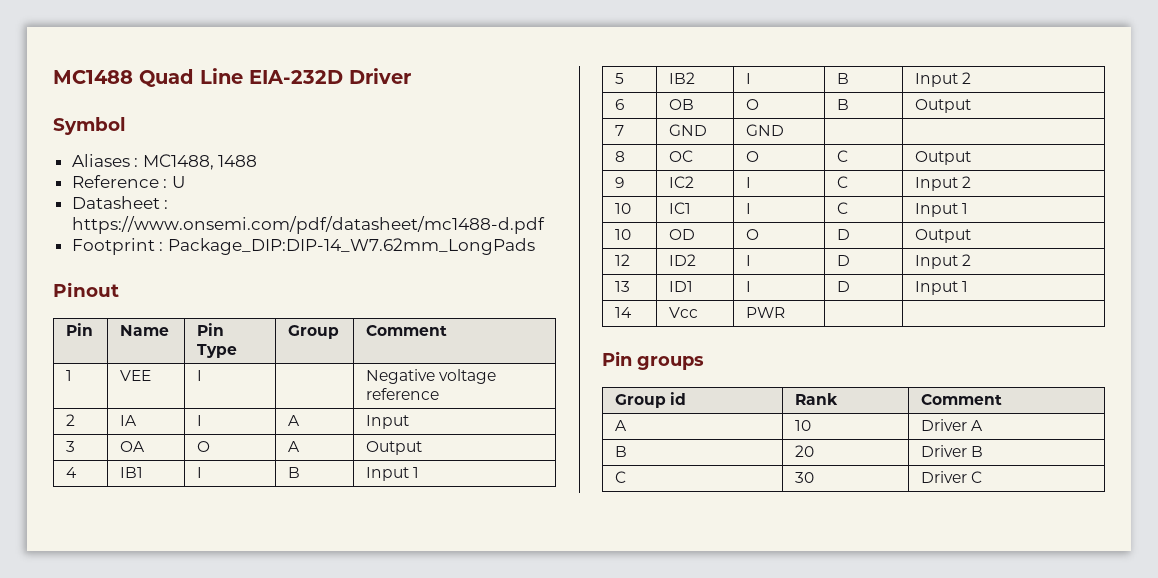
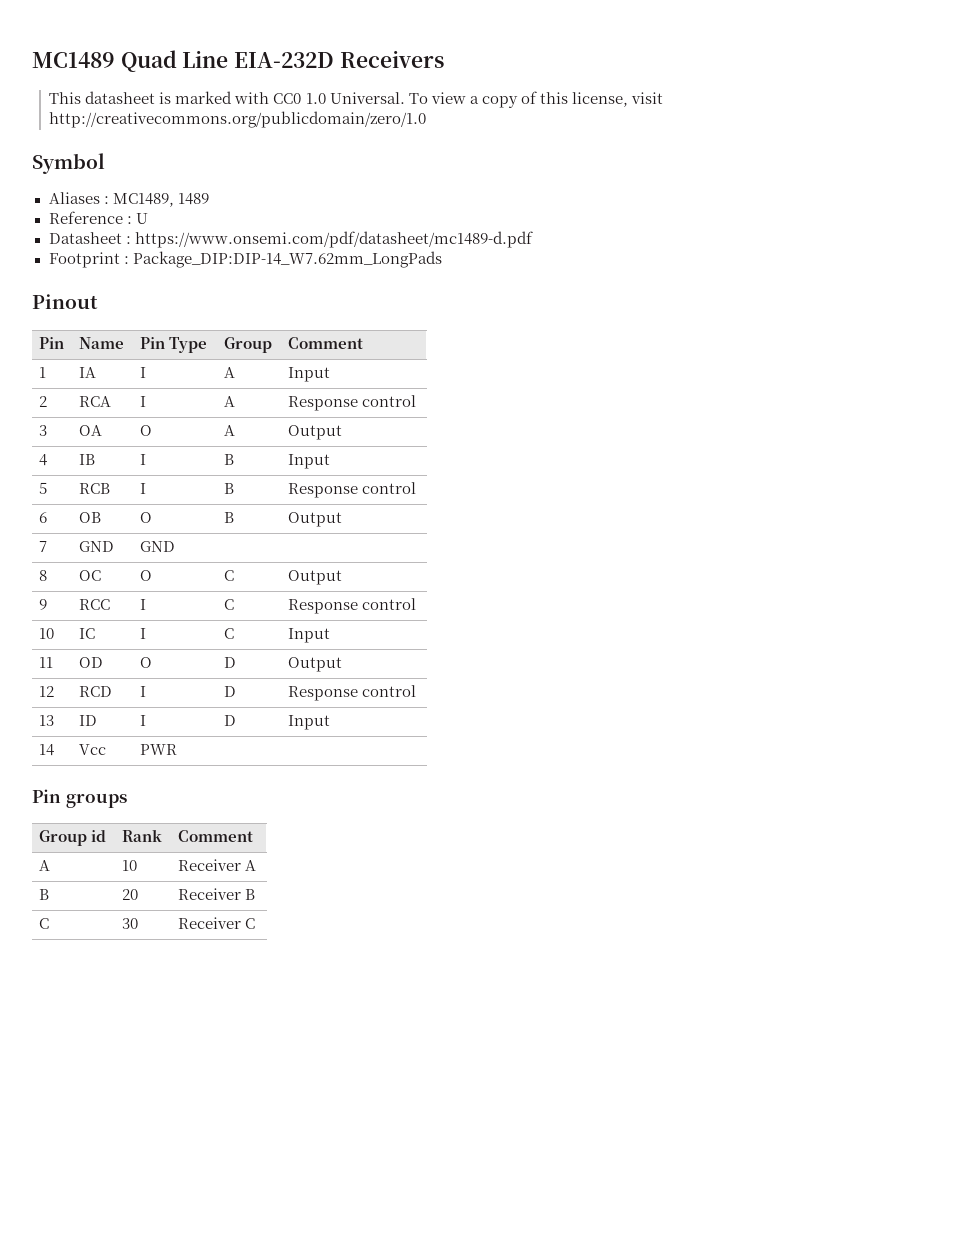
[53,70,133,84] MC1488 -> [32,52,115,68] MC1489
[349,68,411,84] Driver -> [339,50,444,68] [49,91,663,108] [49,111,427,128] Receivers // This datasheet is marked with CC0 1.0 Universal. To view a copy of this license, visit http://creativecommons.org/publicdomain/zero/1.0
[142,154,258,170] MC1488, 1488 -> [112,193,209,207] MC1489, 1489
[71,216,545,234] https://www.onsemi.com/pdf/datasheet/mc1488-d.pdf -> [134,231,533,248] https://www.onsemi.com/pdf/datasheet/mc1489-d.pdf
[120,370,152,381] [197,370,203,381] [366,369,497,384] [366,388,440,400] [66,414,76,426] [120,415,138,426] [197,415,203,426] [288,415,301,426] [366,415,410,429] VEE | I | | Negative voltage reference // 2 | IA | I | A | Input -> [79,367,97,378] [140,367,147,378] [224,367,236,378] [288,367,331,382] [39,396,48,407] [79,396,112,407] [140,396,147,407] [224,396,236,407] [288,395,417,411] IA | I | A | Input // 2 | RCA | I | A | Response control
[120,467,144,478] [197,467,203,478] [288,467,301,478] [366,467,420,481] IB1 | I | B | Input 1 -> [79,454,96,465] [140,454,147,465] [224,454,235,465] [288,454,331,469] IB | I | B | Input
[669,72,696,84] [746,73,752,84] [837,73,850,84] [915,72,972,87] IB2 | I | B | Input 2 -> [79,483,111,494] [140,483,147,494] [224,483,235,494] [288,482,417,498] RCB | I | B | Response control
[669,176,695,188] [746,177,752,188] [837,176,849,188] [915,176,972,191] [615,203,632,214] [669,202,692,214] [746,203,752,214] [837,202,849,214] [915,203,969,217] [615,229,632,240] IC2 | I | C | Input 2 // 10 | IC1 | I | C | Input 1 // 10 -> [79,599,111,610] [140,599,147,610] [224,599,235,610] [288,598,417,614] [39,628,55,639] [79,628,96,639] [140,628,147,639] [224,628,235,639] [288,628,331,643] [39,657,54,668] RCC | I | C | Response control // 10 | IC | I | C | Input // 11
[669,254,697,266] [746,255,752,266] [837,255,851,266] [915,254,972,269] [615,281,631,292] [669,281,694,292] [746,281,752,292] [837,281,851,292] [915,281,969,295] ID2 | I | D | Input 2 // 13 | ID1 | I | D | Input 1 -> [79,686,113,697] [140,686,147,697] [224,686,237,697] [288,685,417,701] [39,715,55,726] [79,715,98,726] [140,715,147,726] [224,715,237,726] [288,715,331,730] RCD | I | D | Response control // 13 | ID | I | D | Input
[921,419,968,431] Driver -> [178,859,242,871] Receiver
[921,445,968,457] Driver -> [178,888,242,900] Receiver
[921,471,968,483] Driver -> [178,917,242,929] Receiver

